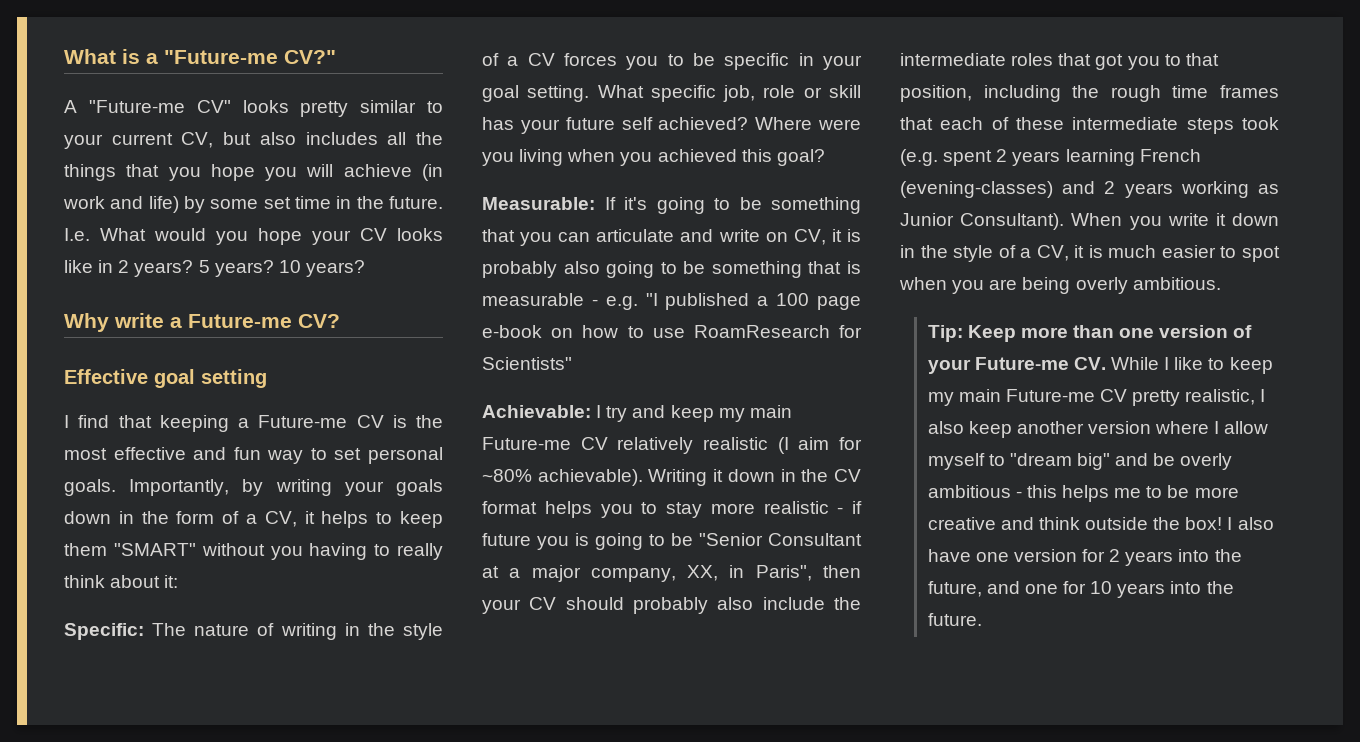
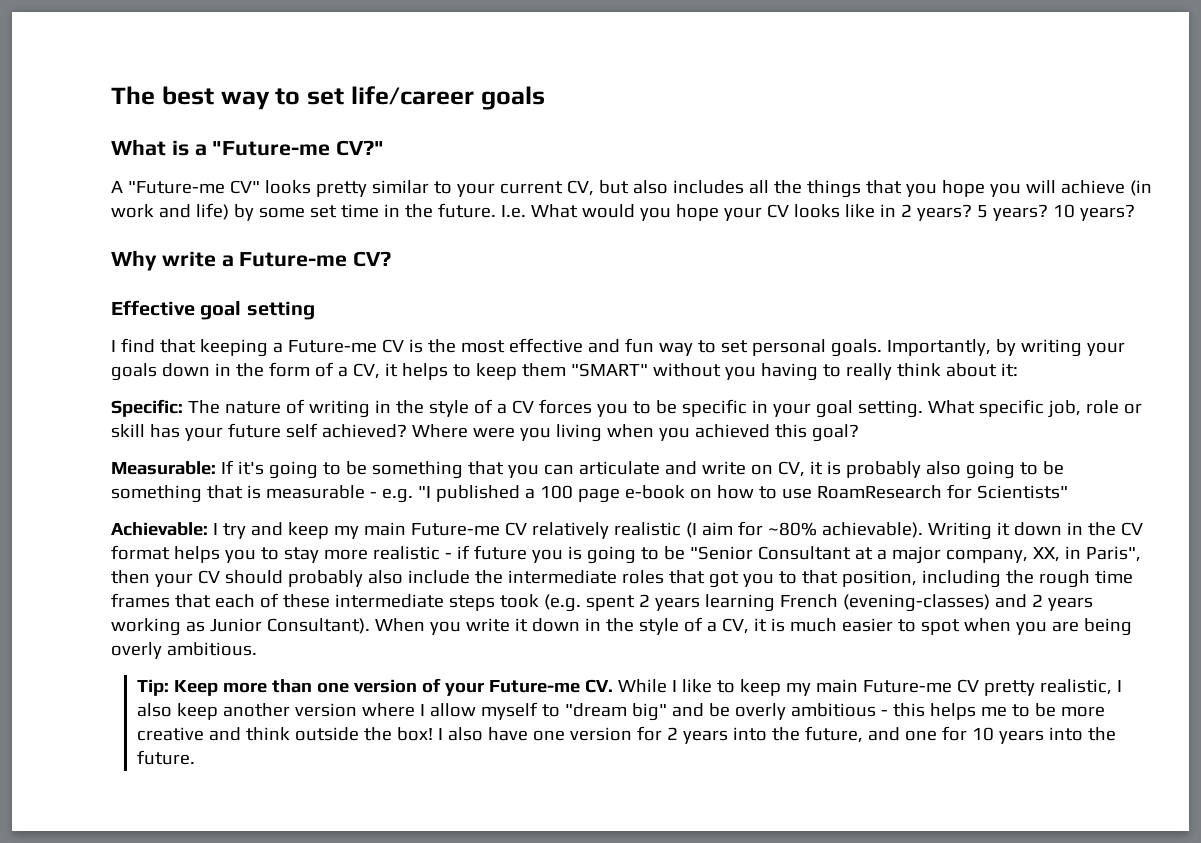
(64, 56) none -> [111,86,545,110] The best way to set life/career goals //

